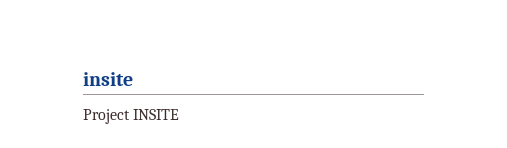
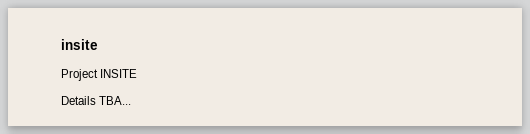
(180, 114) none -> [61,96,132,105] // Details TBA...

